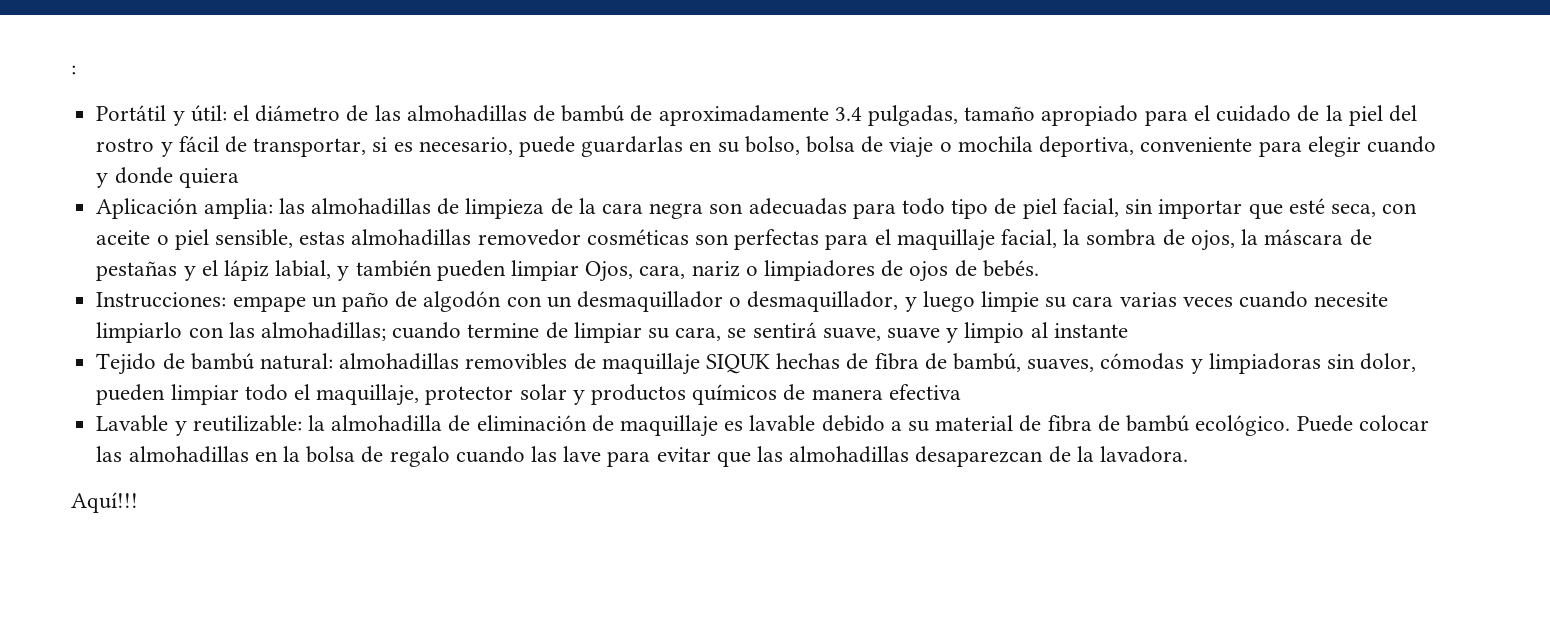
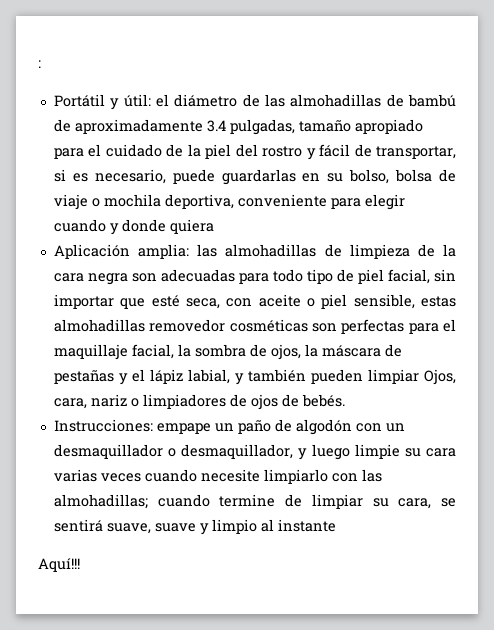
[96,353,1417,375] [96,384,961,406] [96,415,1429,437] [96,446,1189,467] // Tejido de bambú natural: almohadillas removibles de maquillaje SIQUK hechas de fibra de bambú, suaves, cómodas y limpiadoras sin dolor, pueden limpiar todo el maquillaje, protector solar y productos químicos de manera efectiva // Lavable y reutilizable: la almohadilla de eliminación de maquillaje es lavable debido a su material de fibra de bambú ecológico. Puede colocar las almohadillas en la bolsa de regalo cuando las lave para evitar que las almohadillas desaparezcan de la lavadora. -> (336, 525) none

